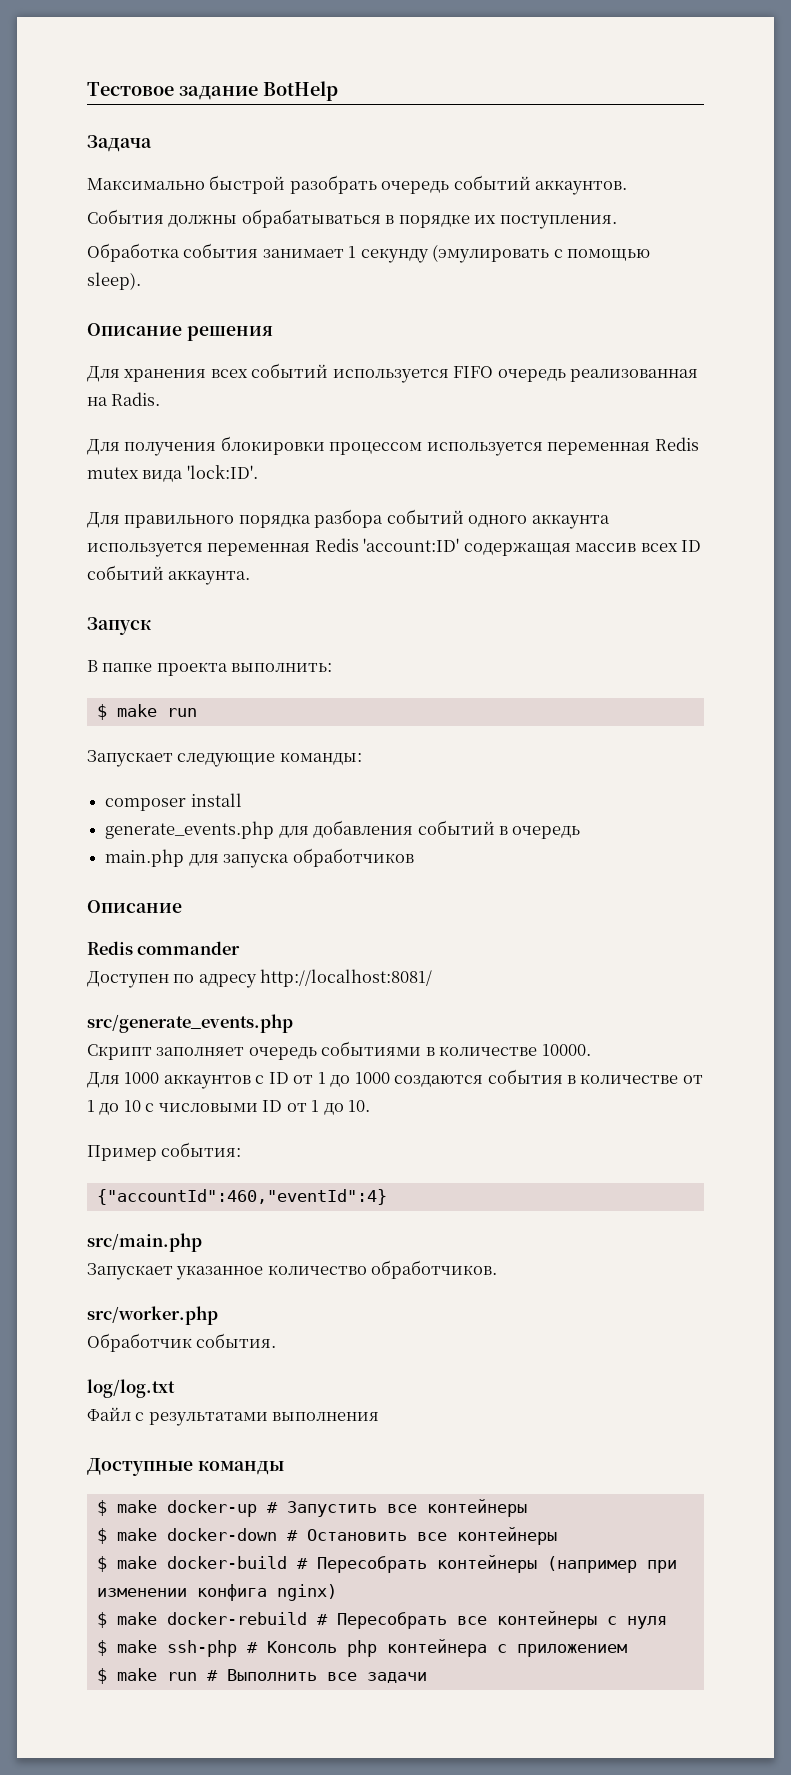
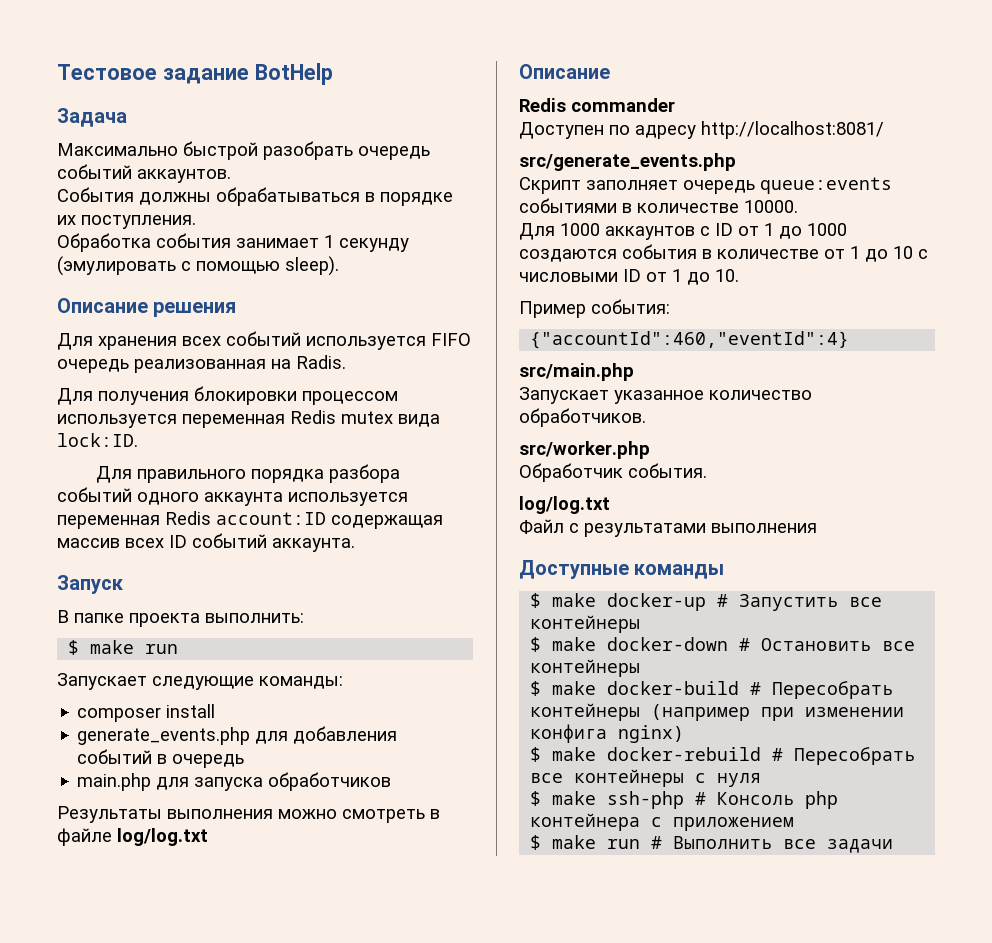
[186,465,258,479] 'lock:ID'. -> [57,433,138,447] lock:ID.
[363,538,460,552] 'account:ID' -> [216,512,326,525] account:ID
(414, 857) none -> [57,806,440,823] [57,828,208,846] // Результаты выполнения можно смотреть в файле log/log.txt
(317, 1053) none -> [760,177,892,194] queue:events

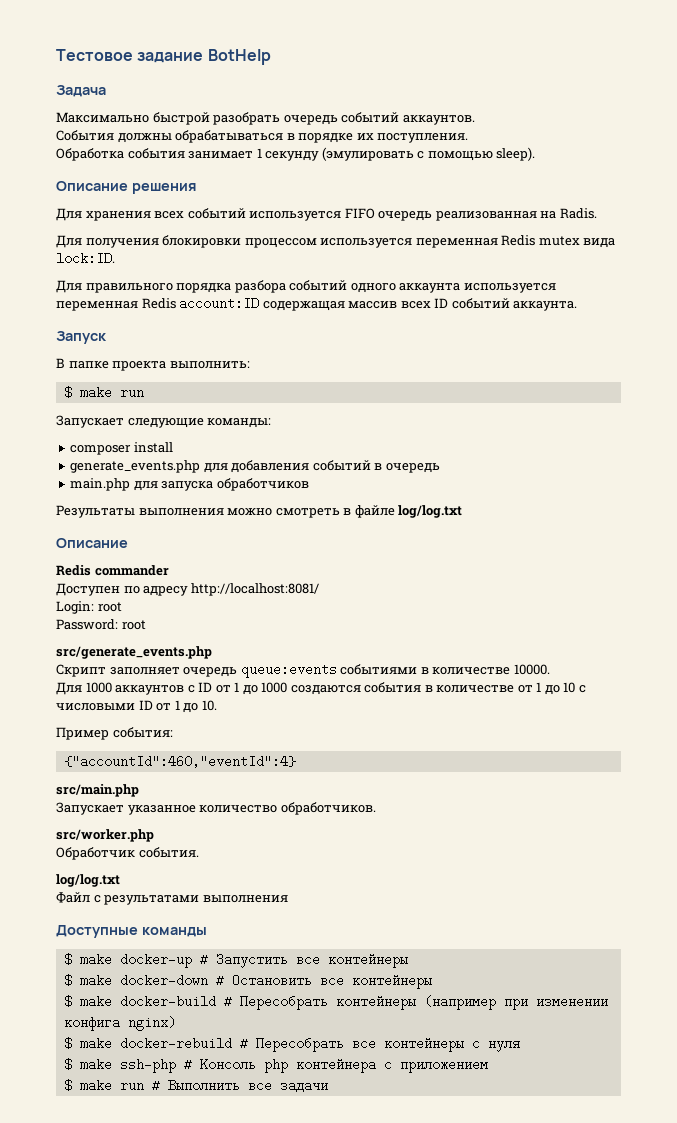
(884, 130) none -> [56,601,122,614] [56,619,146,630] // Login: root // Password: root

